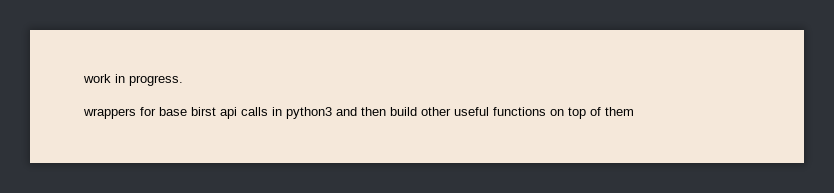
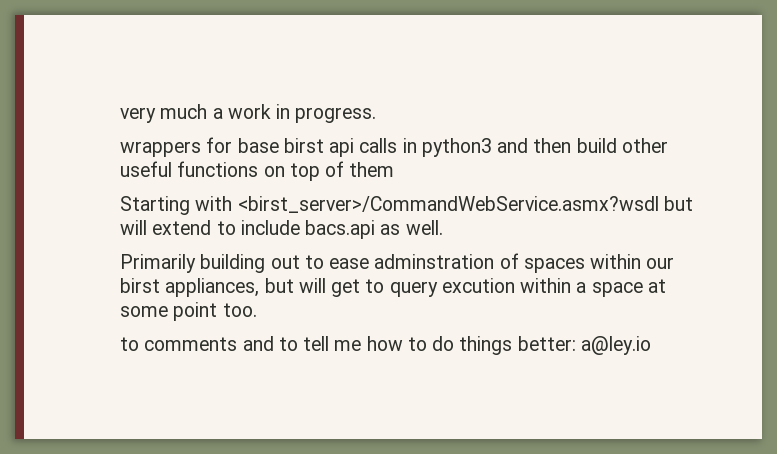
(83, 78) none -> [120,104,223,123] very much a
(634, 111) none -> [120,196,693,215] [120,220,443,239] [120,253,675,273] [120,278,666,297] [120,302,257,321] [120,336,651,355] // Starting with <birst_server>/CommandWebService.asmx?wsdl but will extend to include bacs.api as well. // Primarily building out to ease adminstration of spaces within our birst appliances, but will get to query excution within a space at some point too. // to comments and to tell me how to do things better: a@ley.io

